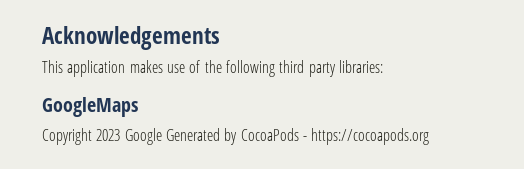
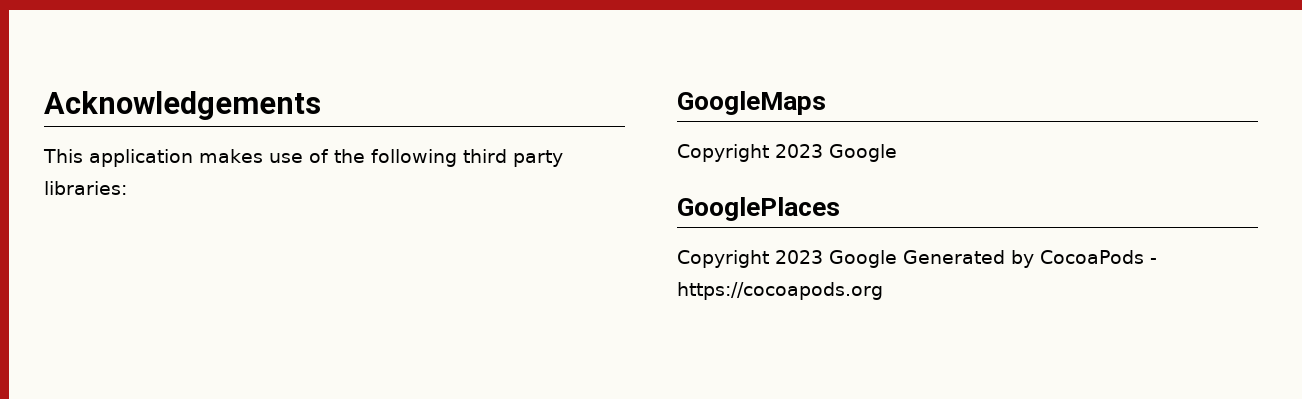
(162, 136) none -> [677,197,840,221] [677,250,897,268] // GooglePlaces // Copyright 2023 Google

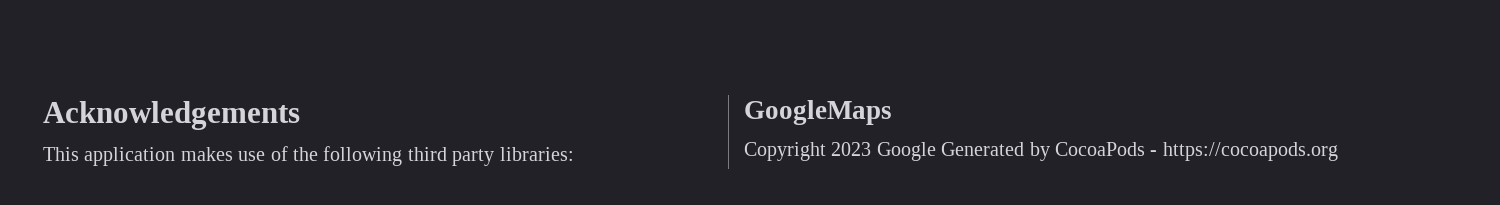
[677,197,840,221] [677,250,897,268] // GooglePlaces // Copyright 2023 Google -> (936, 151) none

